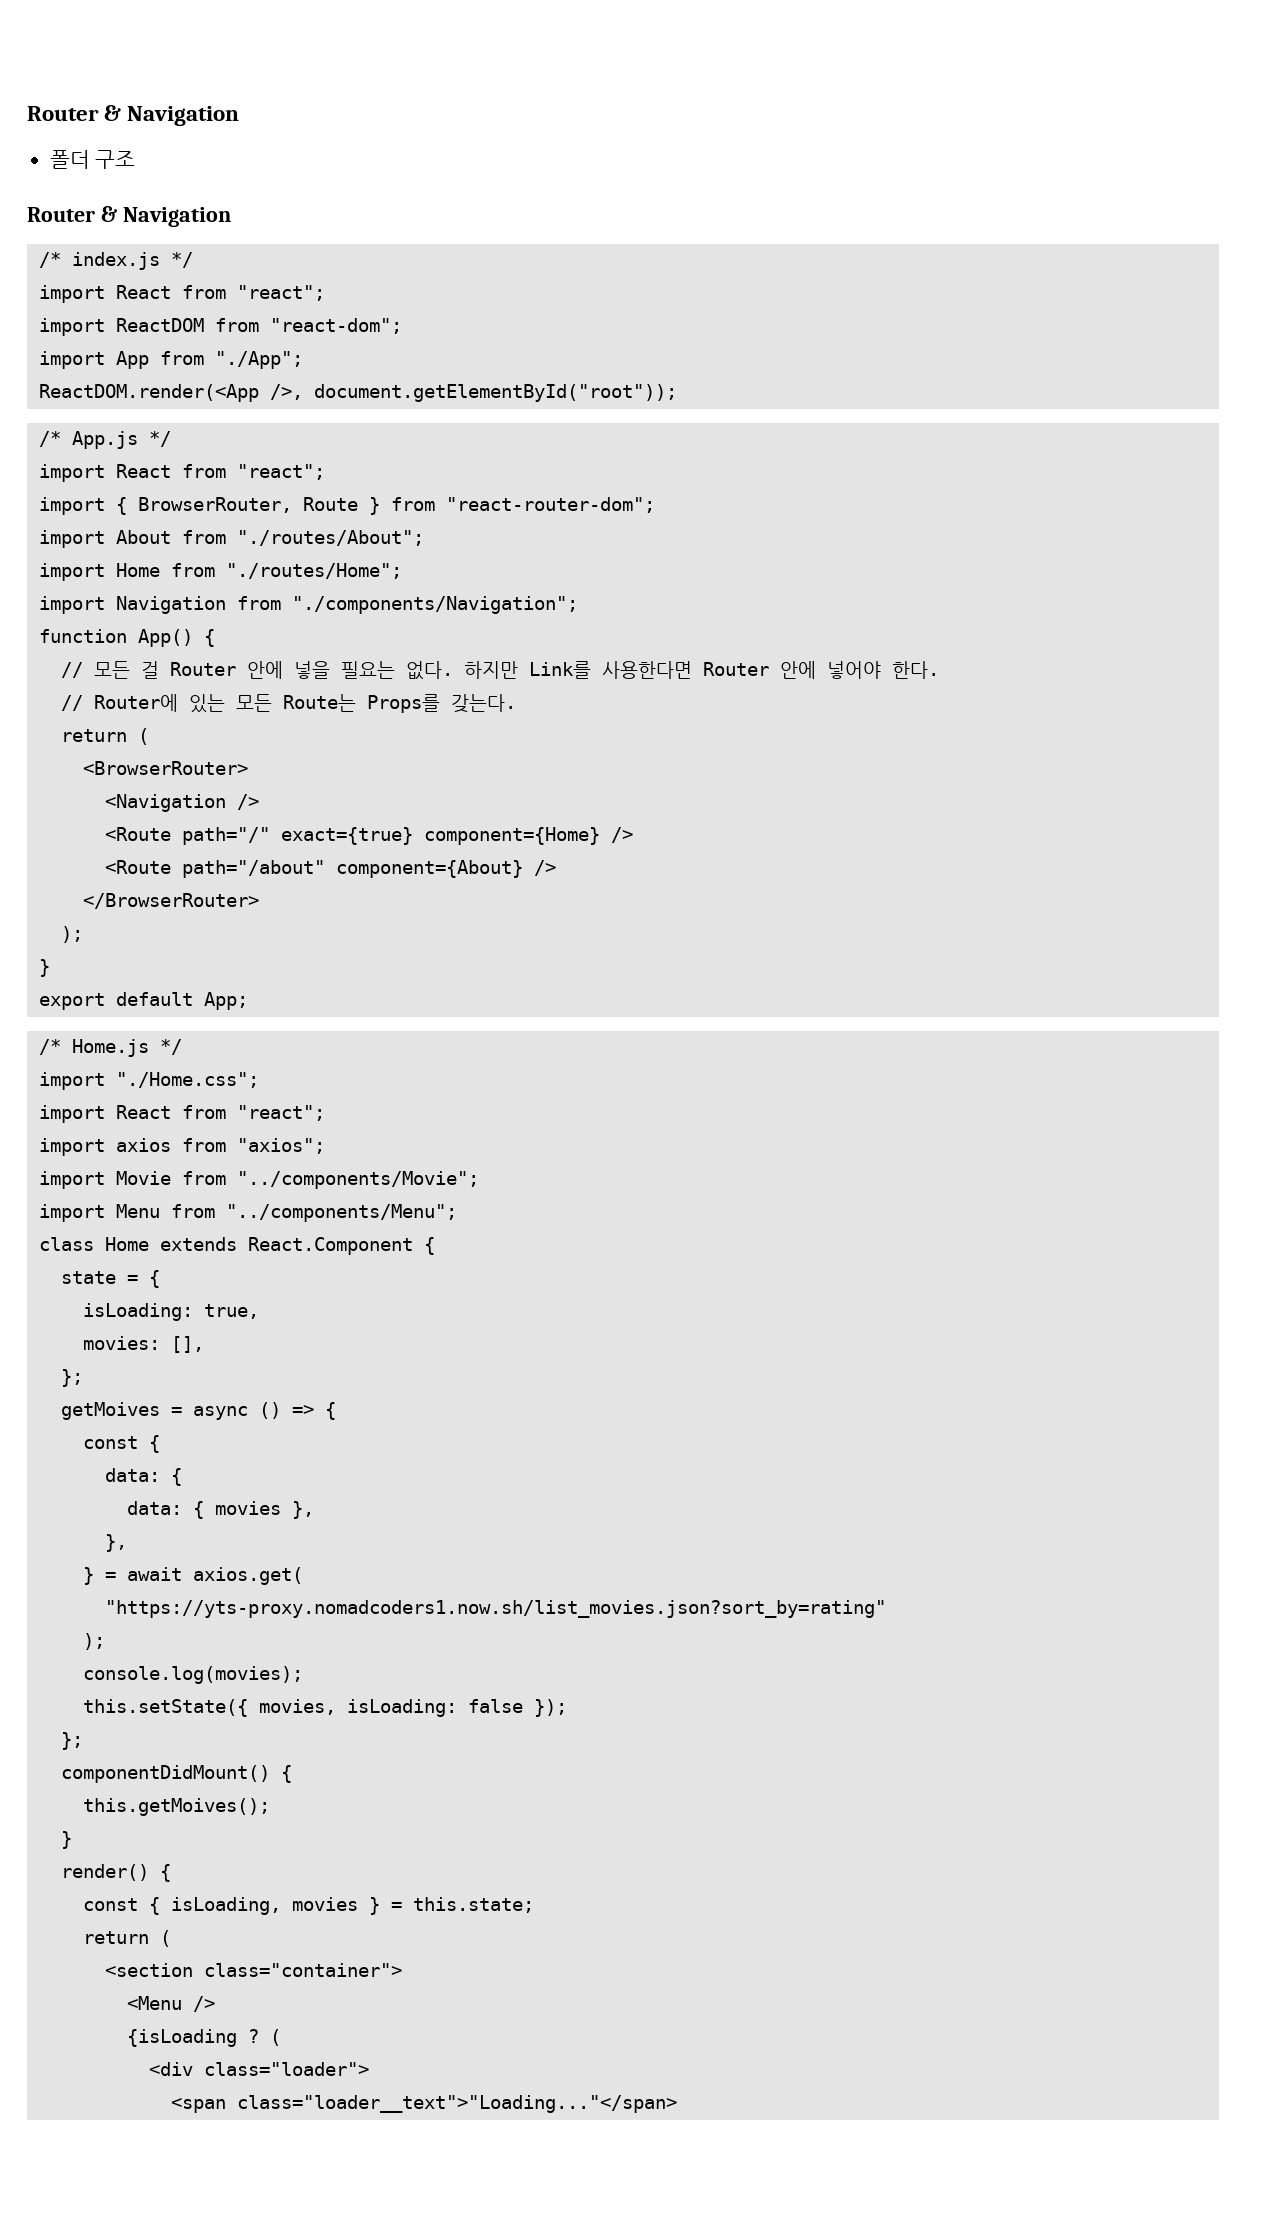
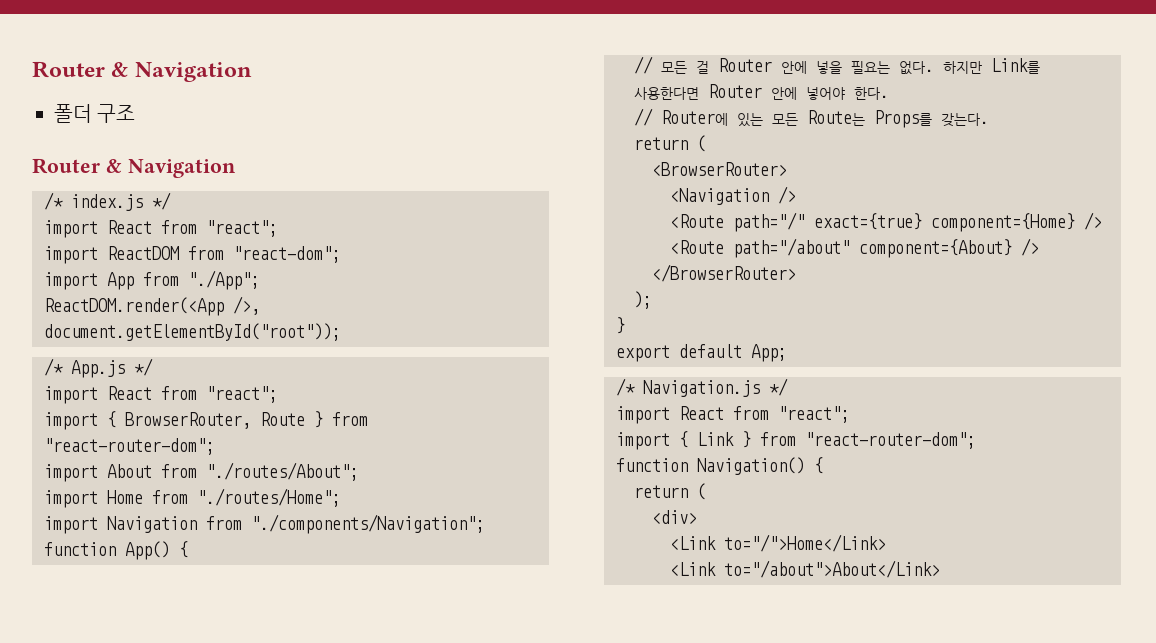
[72,1039,183,1057] [39,1072,260,1090] [39,1105,326,1123] [39,1138,326,1156] [39,1171,480,1189] [39,1204,458,1222] [39,1237,436,1255] [61,1270,161,1288] [83,1303,260,1321] [83,1336,205,1353] [61,1369,84,1387] [61,1402,337,1420] [83,1435,161,1453] [105,1468,183,1486] [127,1501,315,1519] [105,1534,128,1552] [83,1567,304,1585] [105,1600,887,1618] [83,1633,106,1650] [83,1666,304,1684] [83,1699,568,1717] [61,1732,84,1750] [61,1765,293,1783] [83,1798,271,1816] [61,1831,73,1849] [61,1864,172,1882] [83,1897,535,1915] [83,1930,172,1947] [105,1963,403,1977] [127,1996,216,2012] [127,2029,282,2047] [149,2062,370,2076] [171,2095,678,2113] Home.js */ // import "./Home.css"; // import React from "react"; // import axios from "axios"; // import Movie from "../components/Movie"; // import Menu from "../components/Menu"; // class Home extends React.Component { // state = { // isLoading: true, // movies: [], // }; // getMoives = async () => { // const { // data: { // data: { movies }, // }, // } = await axios.get( // "https://yts-proxy.nomadcoders1.now.sh/list_movies.json?sort_by=rating" // ); // console.log(movies); // this.setState({ movies, isLoading: false }); // }; // componentDidMount() { // this.getMoives(); // } // render() { // const { isLoading, movies } = this.state; // return ( // <section class="container"> // <Menu /> // {isLoading ? ( // <div class="loader"> // <span class="loader__text">"Loading..."</span> -> [643,378,788,397] [616,406,850,424] [616,431,976,450] [616,457,823,475] [634,483,706,500] [652,510,697,524] [670,534,886,552] [670,560,940,578] Navigation.js */ // import React from "react"; // import { Link } from "react-router-dom"; // function Navigation() { // return ( // <div> // <Link to="/">Home</Link> // <Link to="/about">About</Link>

